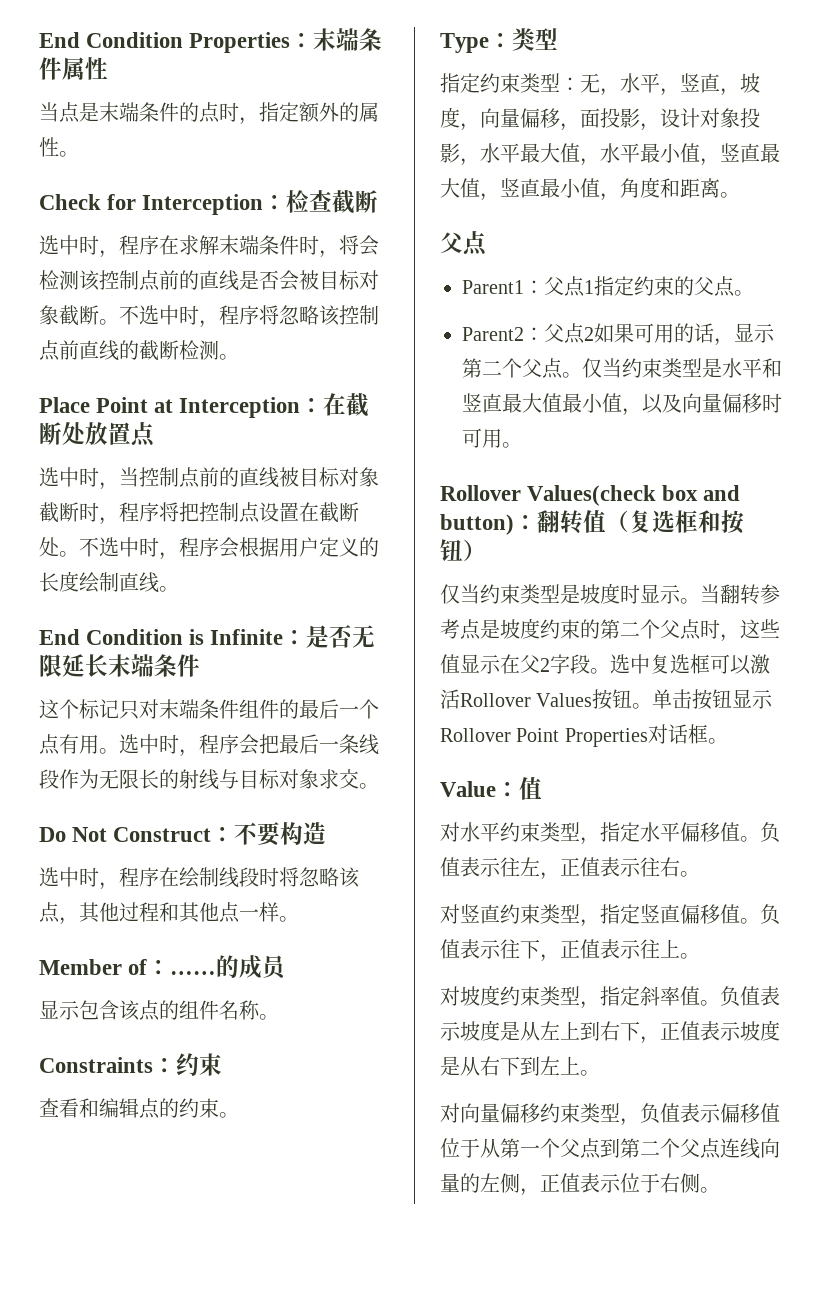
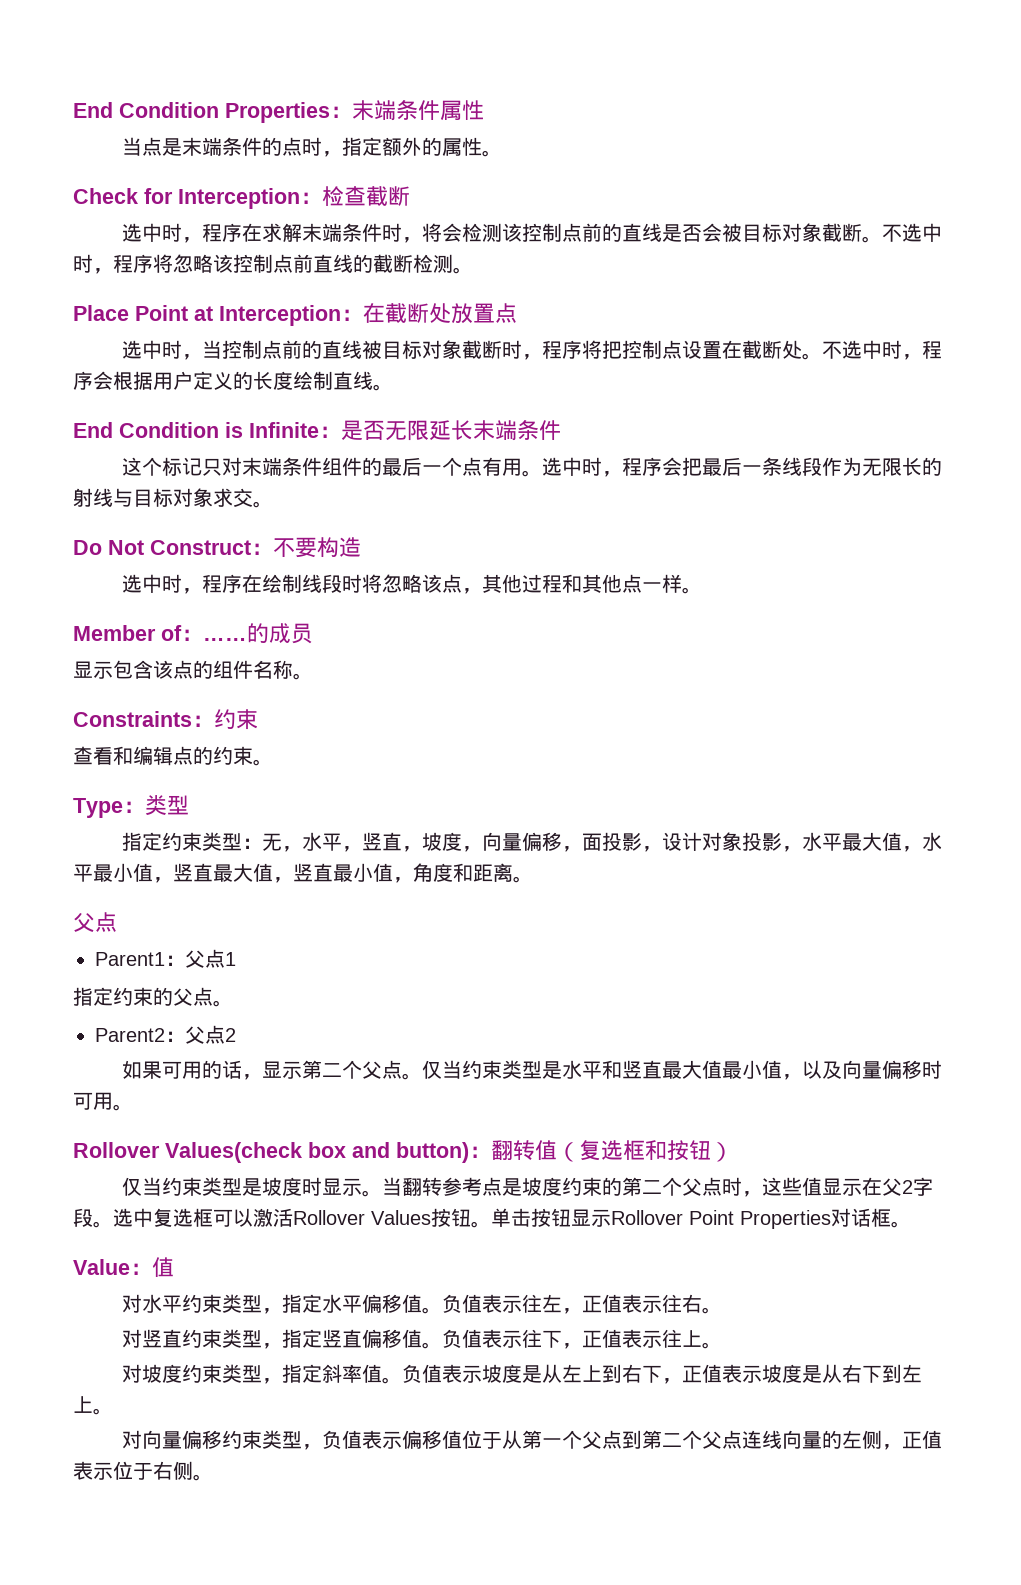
(594, 287) none -> (236, 959) //
(594, 334) none -> (236, 1035) //

